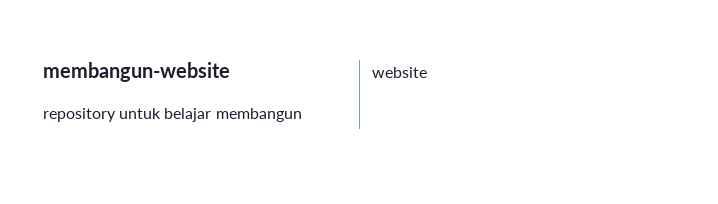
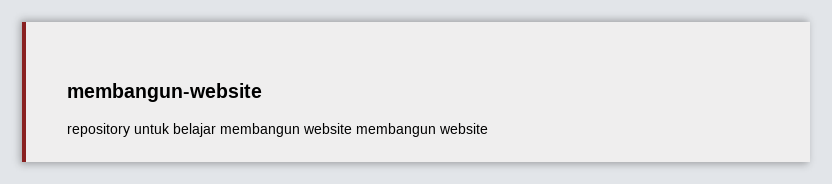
(427, 72) none -> [356,123,488,137] membangun website

